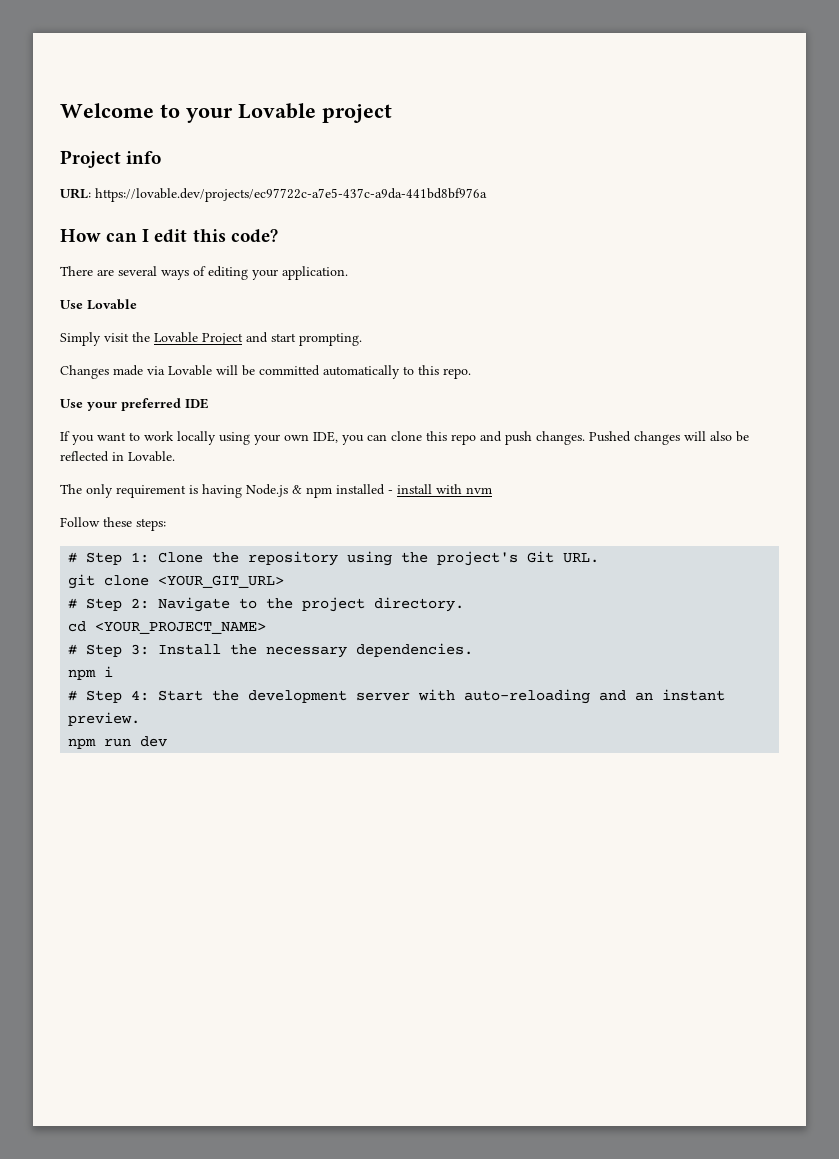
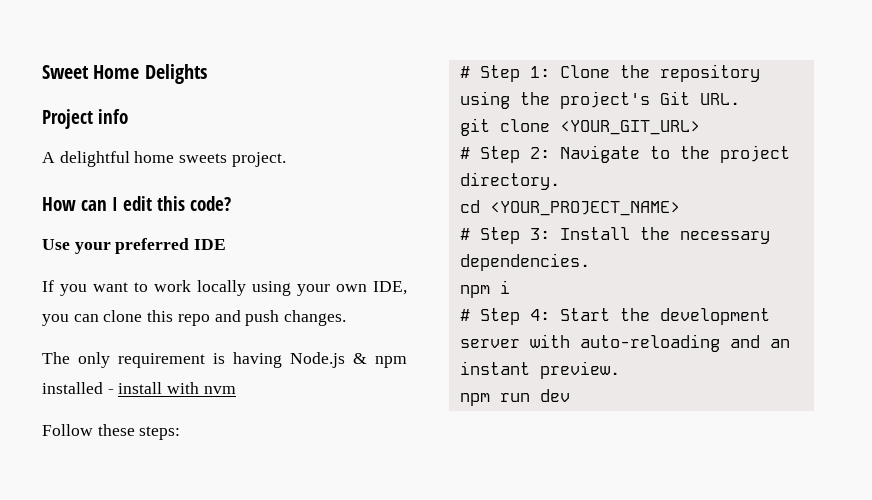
[60,103,392,123] [60,150,162,168] [60,188,487,202] Welcome to your Lovable project // Project info // URL: https://lovable.dev/projects/ec97722c-a7e5-437c-a9da-441bd8bf976a -> [42,64,207,84] [42,109,128,129] [42,151,286,167] Sweet Home Delights // Project info // A delightful home sweets project.
[60,266,348,280] [60,299,137,310] [60,332,362,346] [60,365,471,379] // There are several ways of editing your application. // Use Lovable // Simply visit the Lovable Project and start prompting. // Changes made via Lovable will be committed automatically to this repo. -> (231, 203) none
[589,431,749,445] [60,451,175,462] Pushed changes will also be reflected in Lovable. -> (347, 318) none

